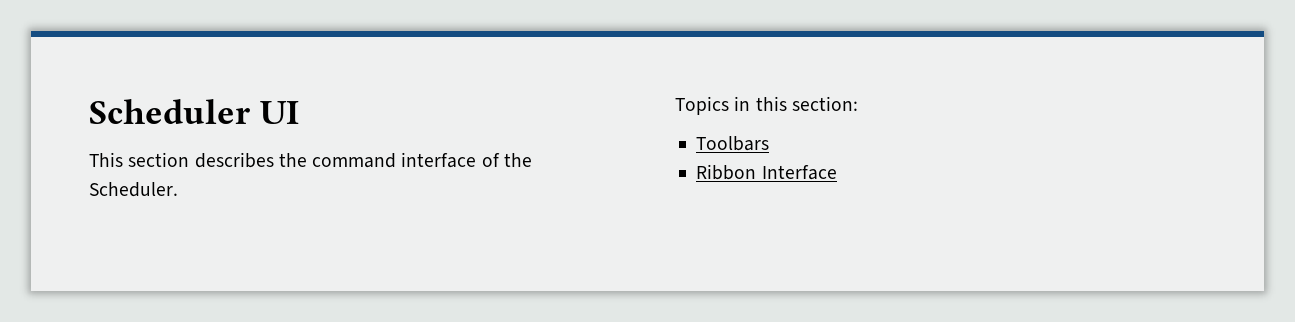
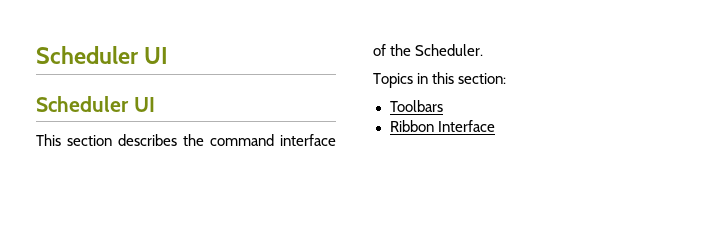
[89,99,299,124] Scheduler UI -> [36,46,169,64] [36,96,155,112] Scheduler UI // Scheduler UI

